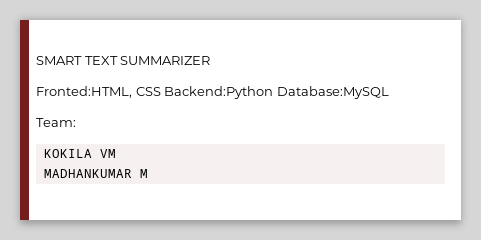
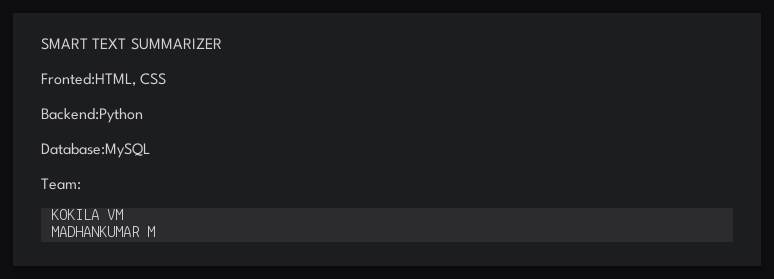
(161, 91) none -> (167, 79) //
(274, 92) none -> (143, 115) //

